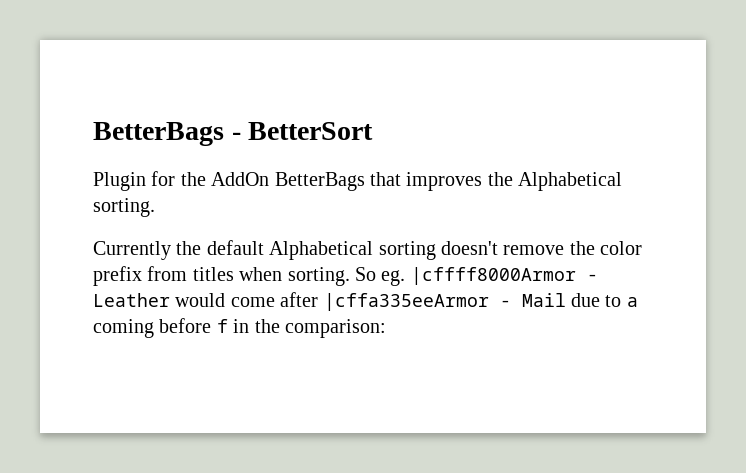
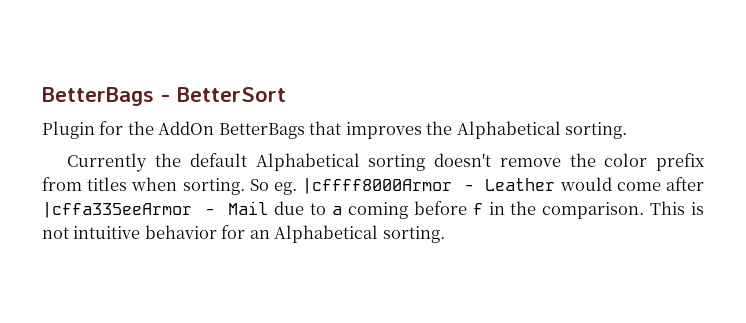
[285,319,386,338] comparison: -> [542,201,705,219] [42,225,445,243] comparison. This is not intuitive behavior for an Alphabetical sorting.

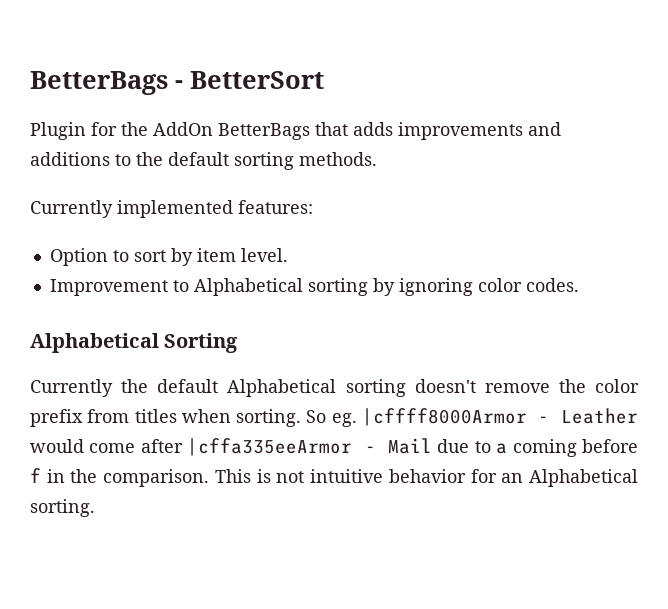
[345,121,628,139] improves the Alphabetical sorting. -> [353,122,561,140] [30,152,377,170] [30,200,313,218] [49,248,288,266] [49,278,579,296] [30,333,239,353] adds improvements and additions to the default sorting methods. // Currently implemented features: // Option to sort by item level. // Improvement to Alphabetical sorting by ignoring color codes. // Alphabetical Sorting

